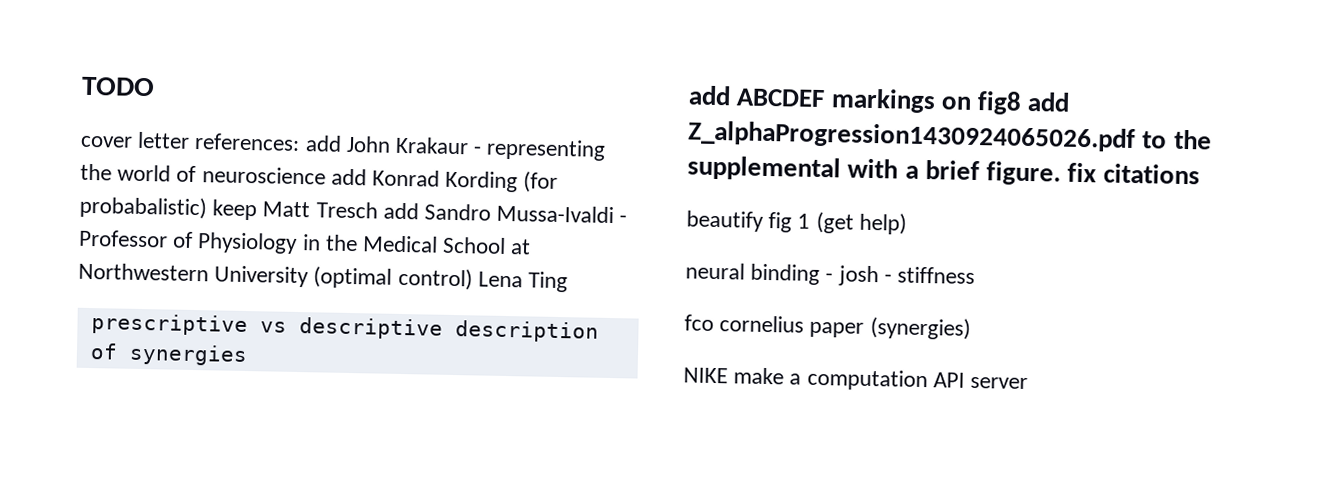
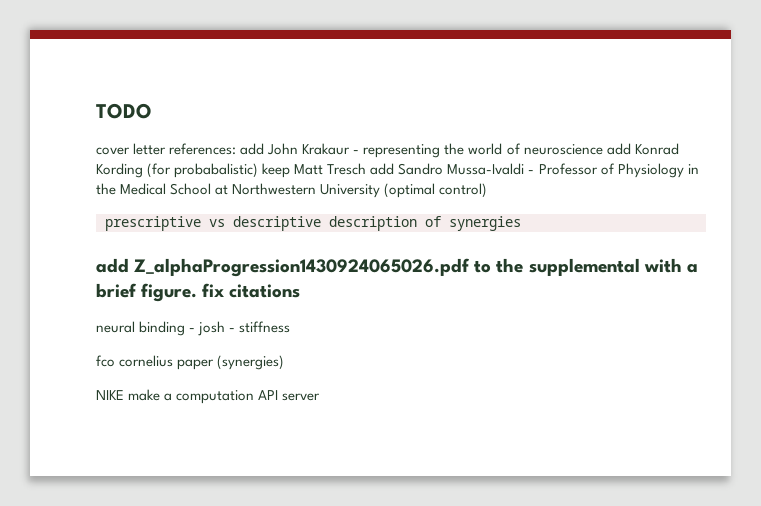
[477,271,569,293] Lena Ting -> (488, 190) none
[736,88,1071,115] ABCDEF markings on fig8 add -> (129, 265) none
[686,210,907,235] // beautify fig 1 (get help) -> (301, 291) none

